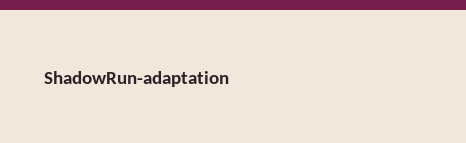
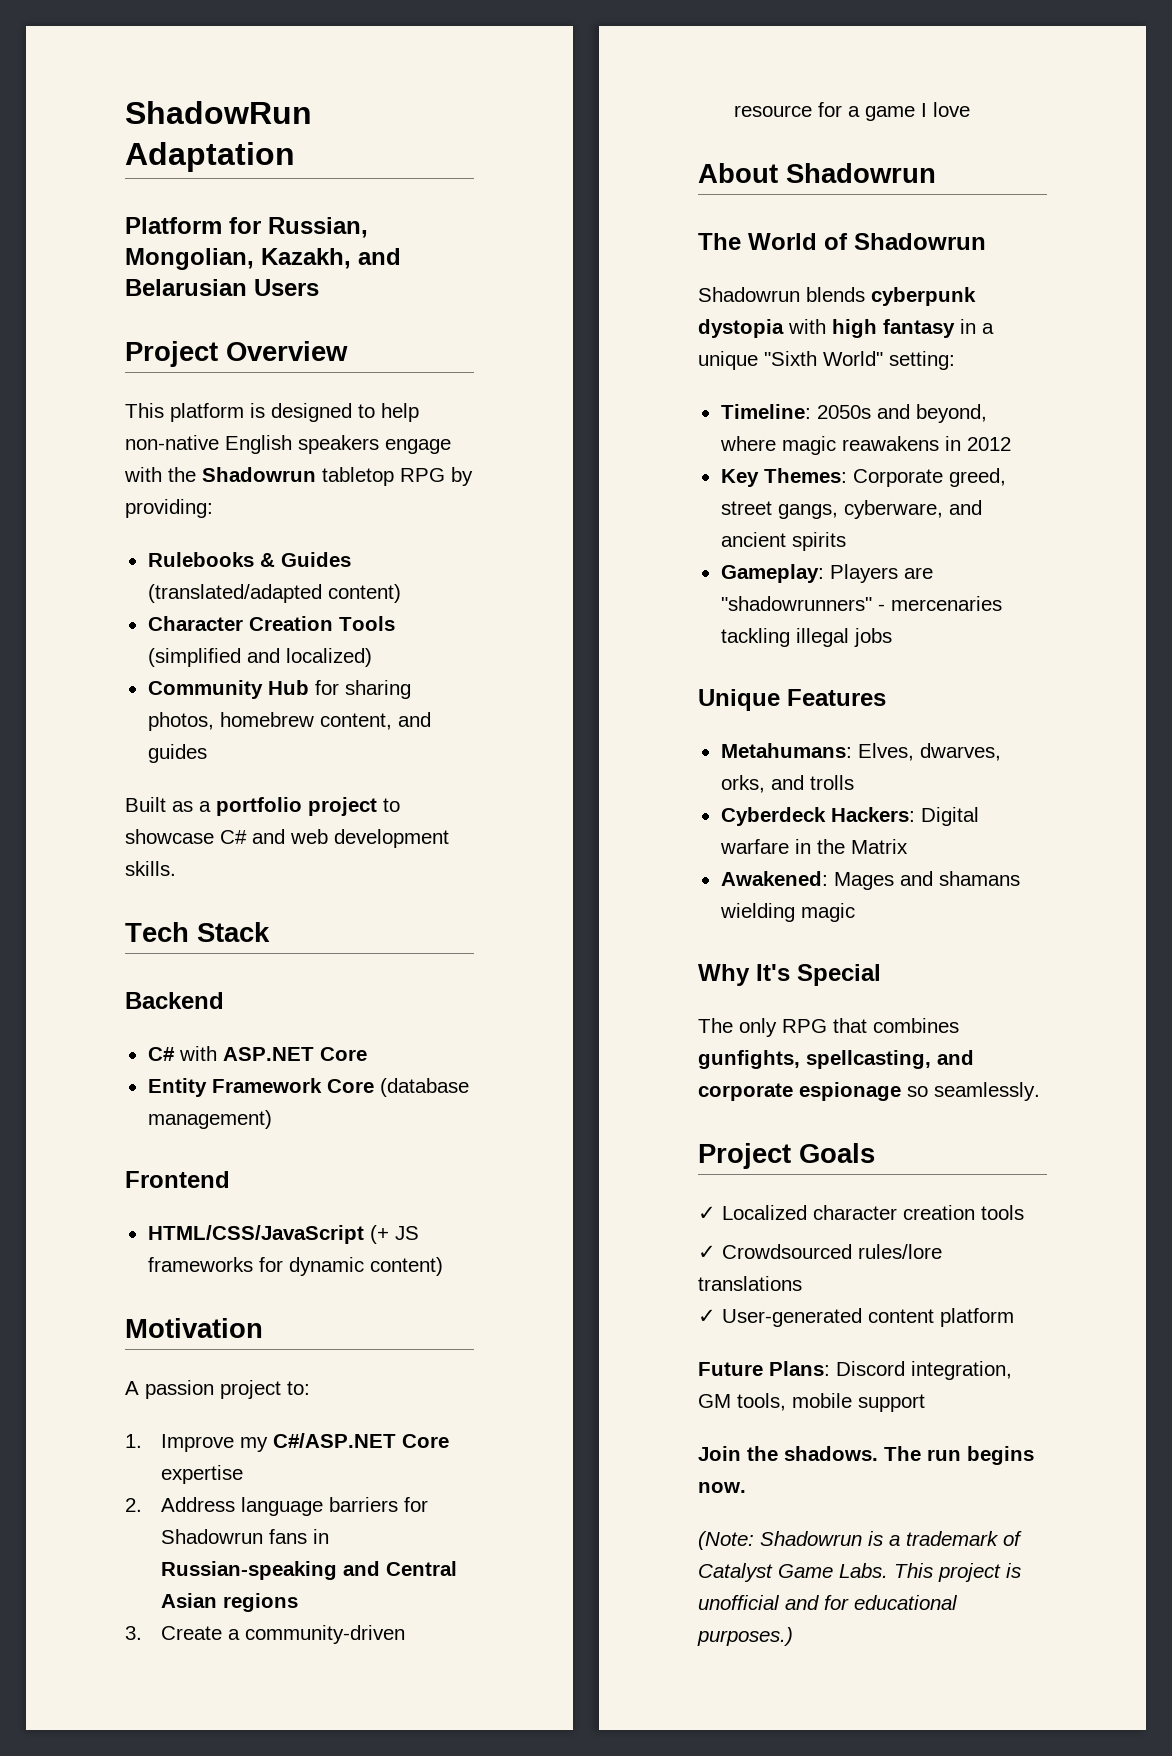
[44,71,229,87] ShadowRun-adaptation -> [125,101,312,124] [125,142,295,172] [125,217,368,238] [125,248,401,270] [125,279,319,296] [125,341,348,367] [125,403,419,422] [125,435,451,454] [124,467,473,486] [125,499,213,518] [147,552,351,567] [147,584,401,603] [147,616,395,631] [147,648,372,667] [147,680,411,699] [147,712,431,731] [147,744,207,763] [125,797,400,816] [125,829,449,848] [125,861,176,876] [125,922,270,942] [125,992,224,1009] [147,1046,367,1061] [147,1078,469,1097] [147,1110,272,1129] [125,1171,230,1188] [147,1225,419,1244] [147,1257,443,1276] [125,1318,263,1338] [125,1380,310,1399] [125,1433,450,1452] [161,1465,244,1484] [125,1497,429,1516] [161,1529,330,1544] [161,1561,458,1580] [161,1593,299,1612] [125,1625,406,1644] [734,102,971,121] [698,163,936,183] [698,233,986,250] [698,287,976,306] [698,319,994,338] [698,351,955,370] [720,404,987,423] [719,436,1011,455] [720,468,1006,487] [720,500,982,519] [720,532,846,551] [720,564,933,583] [720,596,1002,611] [720,628,892,647] [698,689,886,711] [720,743,1001,761] [720,775,854,793] [720,807,979,826] [719,839,908,854] [720,871,1020,890] [719,903,855,922] [698,964,881,986] [698,1018,959,1037] [698,1050,974,1069] [698,1082,1040,1101] [698,1143,875,1169] [698,1205,1024,1220] [698,1244,942,1259] [698,1276,802,1291] [698,1308,1014,1327] [698,1361,1012,1380] [698,1393,925,1412] [698,1446,1034,1465] [698,1482,746,1493] [698,1531,1022,1550] [698,1563,1021,1582] [698,1595,958,1610] [697,1627,793,1646] ShadowRun Adaptation // Platform for Russian, Mongolian, Kazakh, and Belarusian Users // Project Overview // This platform is designed to help non-native English speakers engage with the Shadowrun tabletop RPG by providing: // Rulebooks & Guides (translated/adapted content) // Character Creation Tools (simplified and localized) // Community Hub for sharing photos, homebrew content, and guides // Built as a portfolio project to showcase C# and web development skills. // Tech Stack // Backend // C# with ASP.NET Core // Entity Framework Core (database management) // Frontend // HTML/CSS/JavaScript (+ JS frameworks for dynamic content) // Motivation // A passion project to: // 1. Improve my C#/ASP.NET Core expertise // 2. Address language barriers for Shadowrun fans in Russian-speaking and Central Asian regions // 3. Create a community-driven resource for a game I love // About Shadowrun // The World of Shadowrun // Shadowrun blends cyberpunk dystopia with high fantasy in a unique "Sixth World" setting: // Timeline: 2050s and beyond, where magic reawakens in 2012 // Key Themes: Corporate greed, street gangs, cyberware, and ancient spirits // Gameplay: Players are "shadowrunners" - mercenaries tackling illegal jobs // Unique Features // Metahumans: Elves, dwarves, orks, and trolls // Cyberdeck Hackers: Digital warfare in the Matrix // Awakened: Mages and shamans wielding magic // Why It's Special // The only RPG that combines gunfights, spellcasting, and corporate espionage so seamlessly. // Project Goals // ✓ Localized character creation tools // ✓ Crowdsourced rules/lore translations // ✓ User-generated content platform // Future Plans: Discord integration, GM tools, mobile support // Join the shadows. The run begins now. // (Note: Shadowrun is a trademark of Catalyst Game Labs. This project is unofficial and for educational purposes.)

